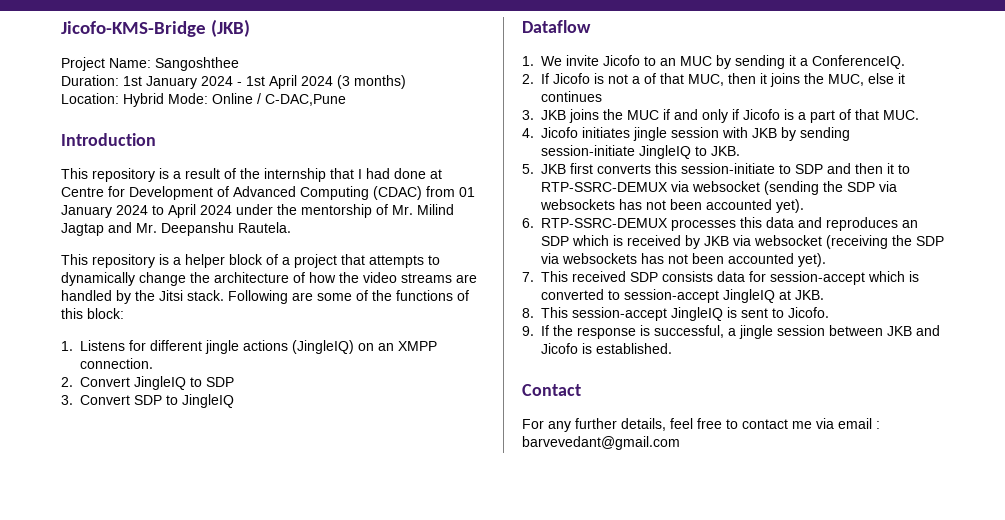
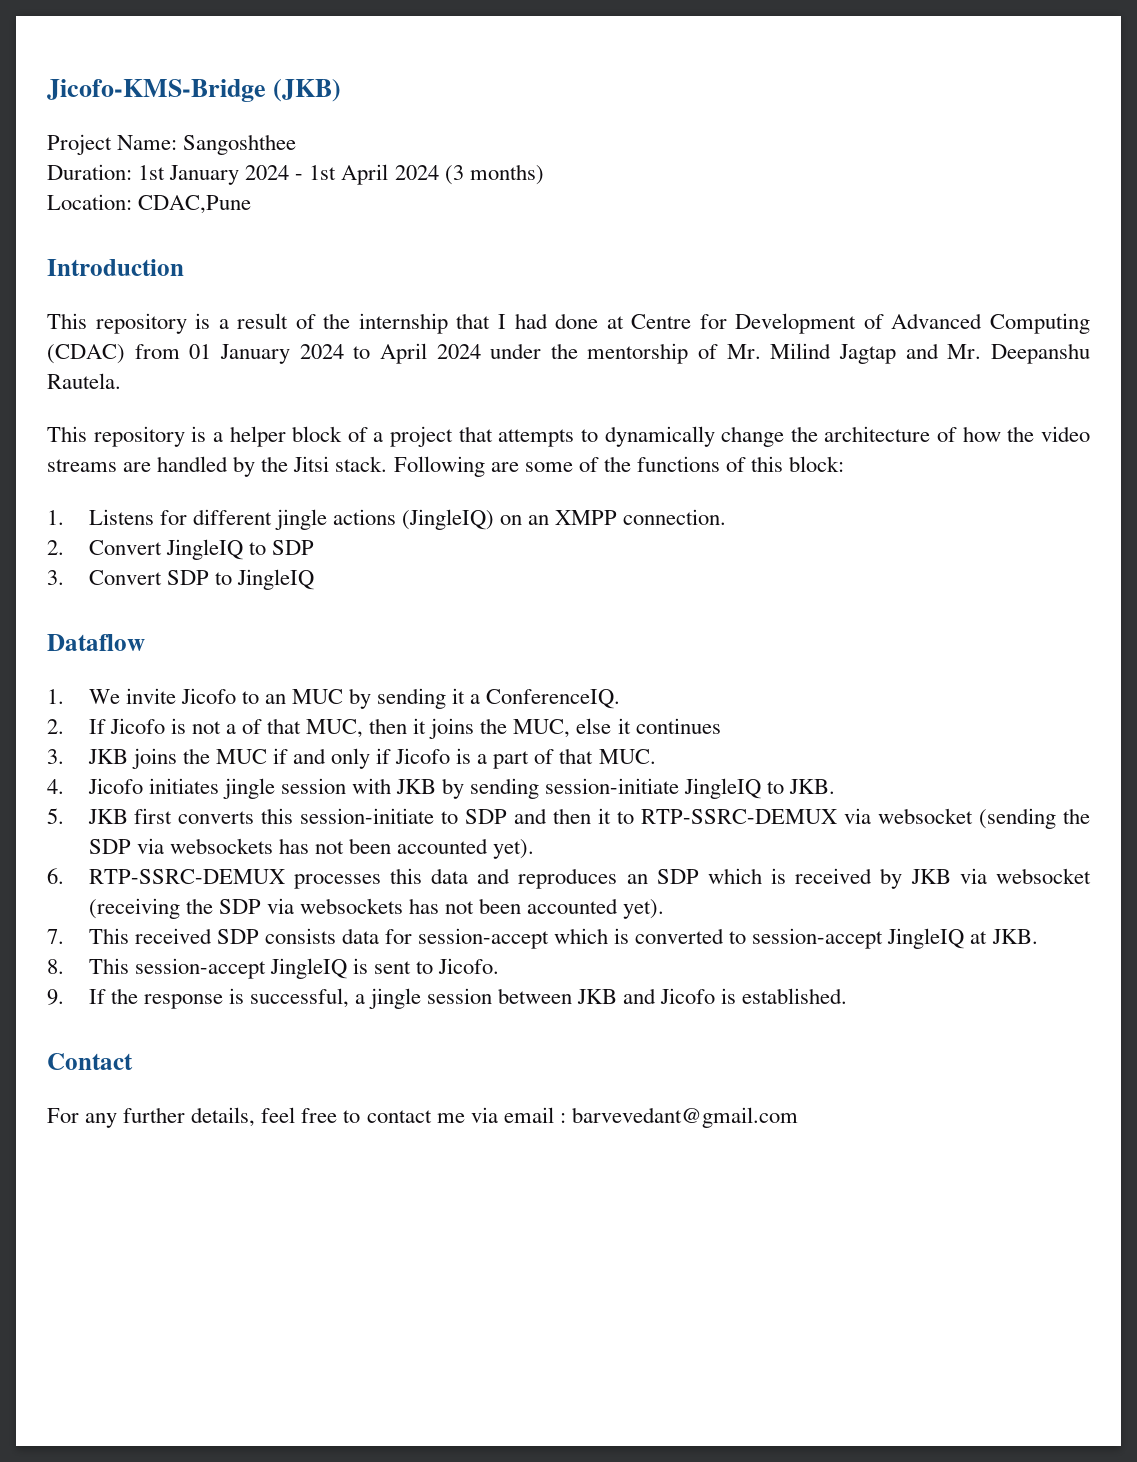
[123,93,346,107] Hybrid Mode: Online / C-DAC,Pune -> [138,195,252,214] CDAC,Pune

